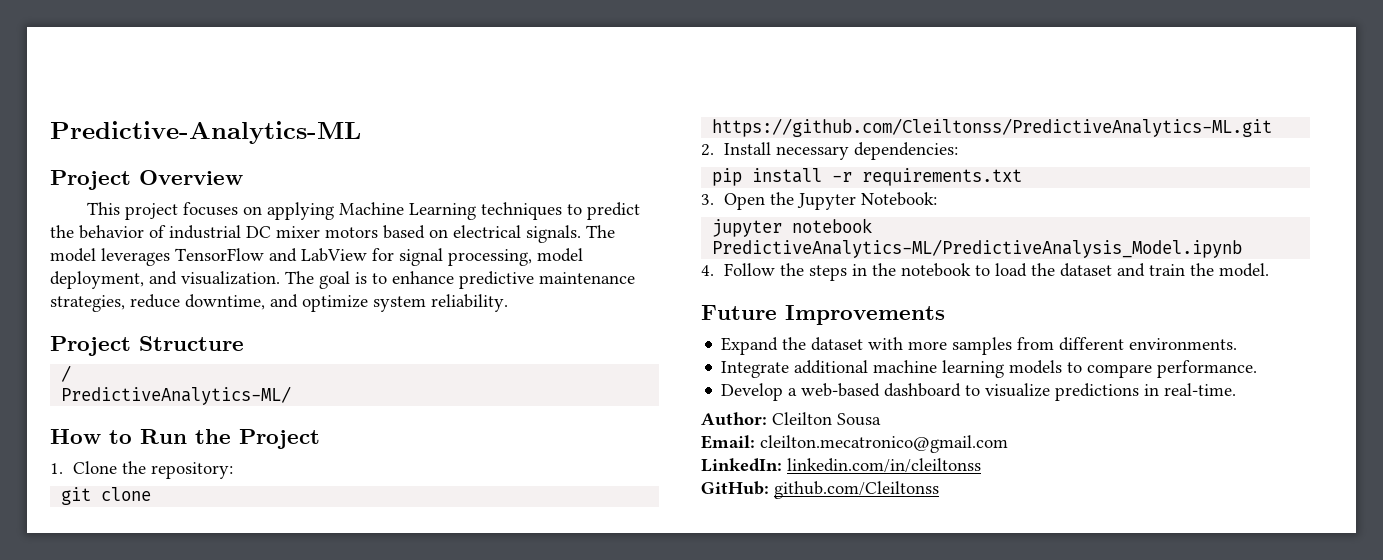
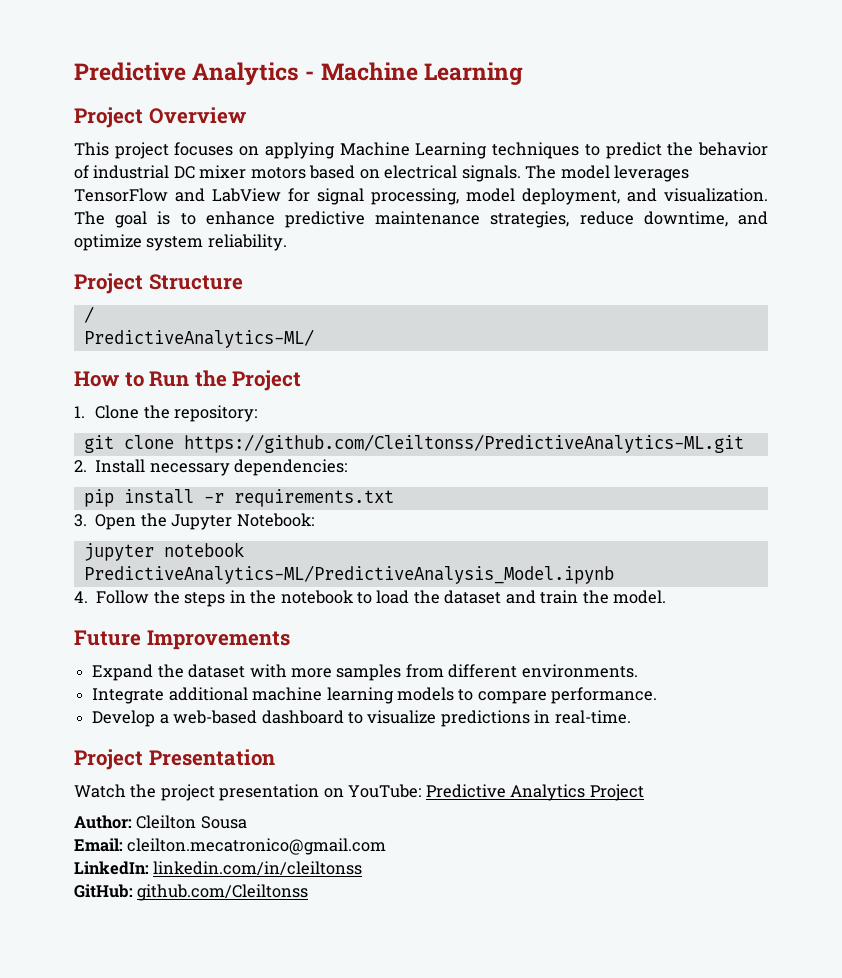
[50,121,361,144] Predictive-Analytics-ML -> [74,62,523,85] Predictive Analytics - Machine Learning
(1237, 389) none -> [74,749,275,770] [74,784,644,801] // Project Presentation // Watch the project presentation on YouTube: Predictive Analytics Project

